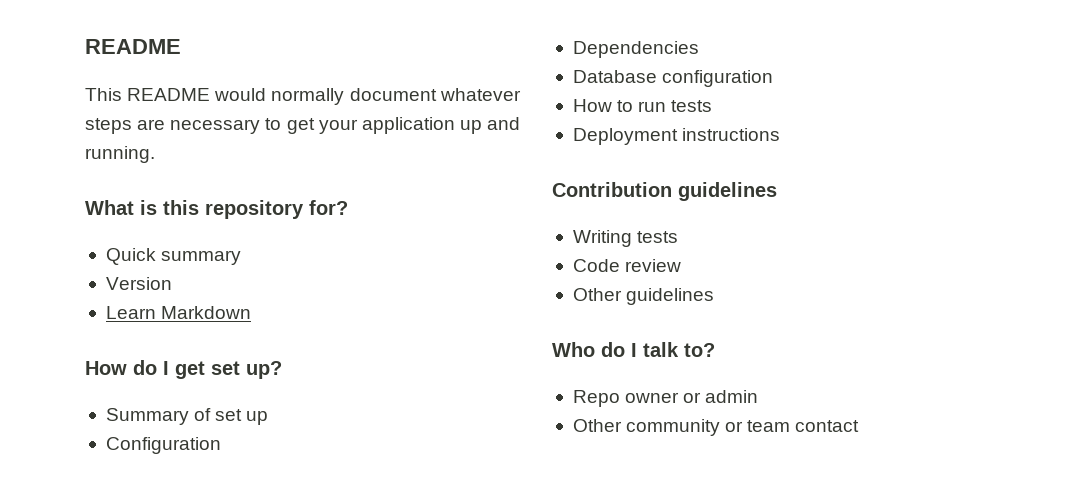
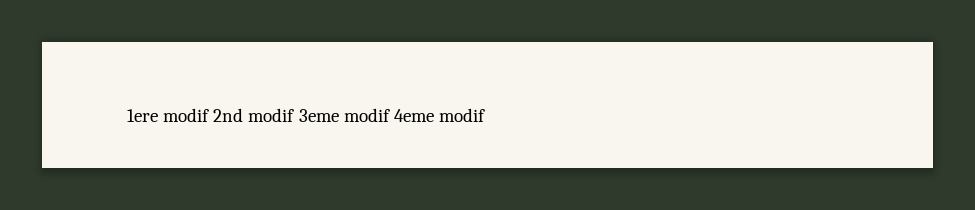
[85,39,181,54] [85,88,521,105] [85,117,521,134] [85,146,155,163] [85,200,348,219] [105,248,242,265] [105,277,172,290] [105,306,252,319] [85,360,282,379] [105,408,269,425] [105,437,221,454] [572,41,699,58] [572,70,774,87] [572,99,713,112] [572,128,781,145] [552,182,777,201] [572,230,679,247] [572,259,682,272] [572,288,715,305] [552,342,715,357] [572,390,759,407] [572,419,860,436] README // This README would normally document whatever steps are necessary to get your application up and running. // What is this repository for? // Quick summary // Version // Learn Markdown // How do I get set up? // Summary of set up // Configuration // Dependencies // Database configuration // How to run tests // Deployment instructions // Contribution guidelines // Writing tests // Code review // Other guidelines // Who do I talk to? // Repo owner or admin // Other community or team contact -> [127,108,485,122] 1ere modif 2nd modif 3eme modif 4eme modif

